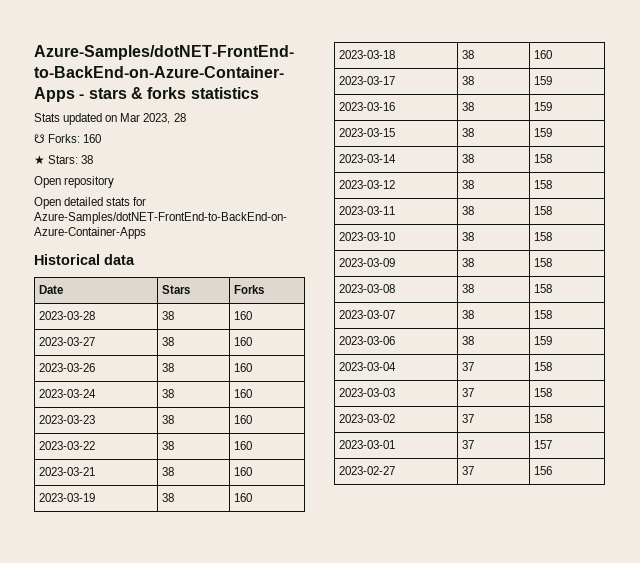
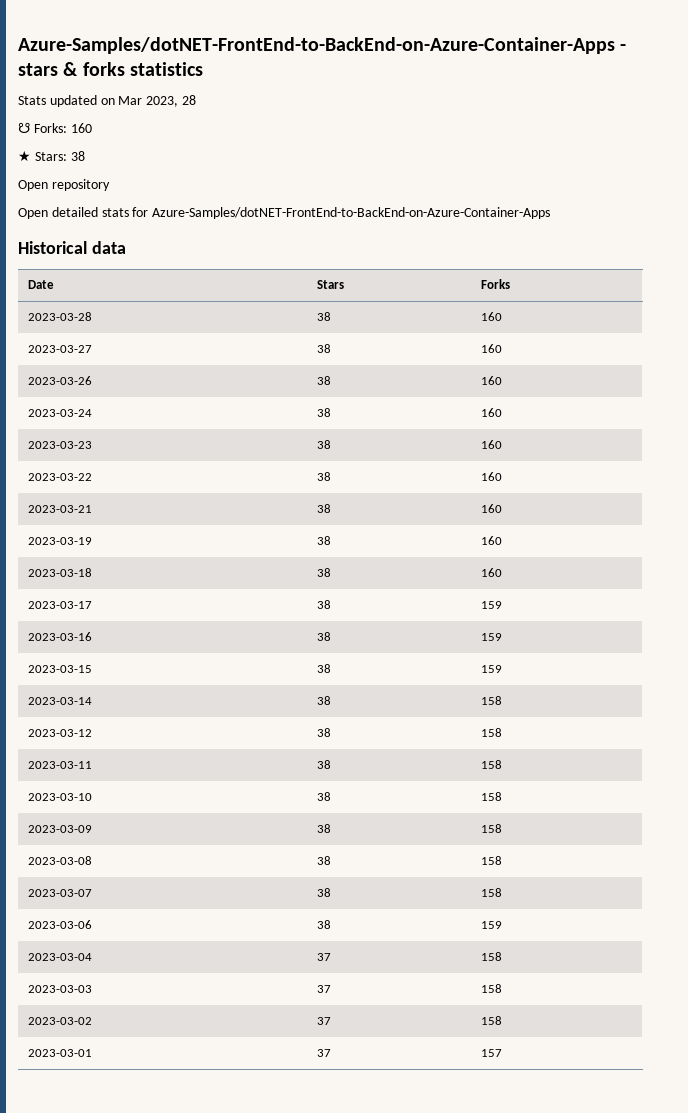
[339,466,396,475] [462,466,475,475] [534,466,553,475] // 2023-02-27 | 37 | 156 -> (503, 1053) none

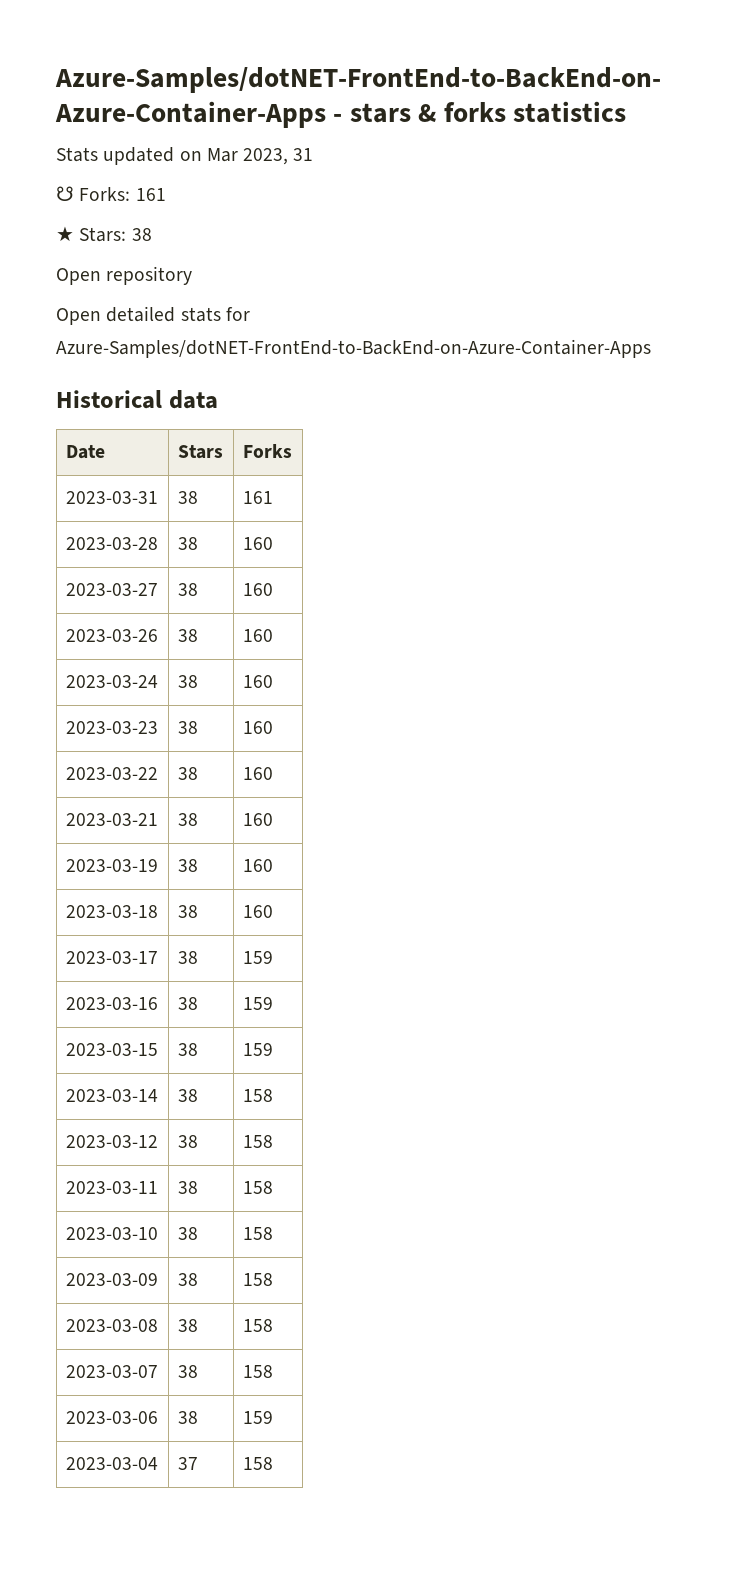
[181,95,196,105] 28 -> [293,148,314,161] 31
[70,123,92,133] 160 -> [135,188,166,201] 161
(511, 284) none -> [65,491,158,504] [177,491,198,504] [242,491,273,504] // 2023-03-31 | 38 | 161
[28,985,93,993] [317,985,332,993] [481,984,503,993] [28,1017,93,1025] [317,1017,332,1025] [481,1016,503,1025] [28,1049,93,1057] [317,1049,332,1057] [481,1049,503,1057] // 2023-03-03 | 37 | 158 // 2023-03-02 | 37 | 158 // 2023-03-01 | 37 | 157 -> (273, 1463) none

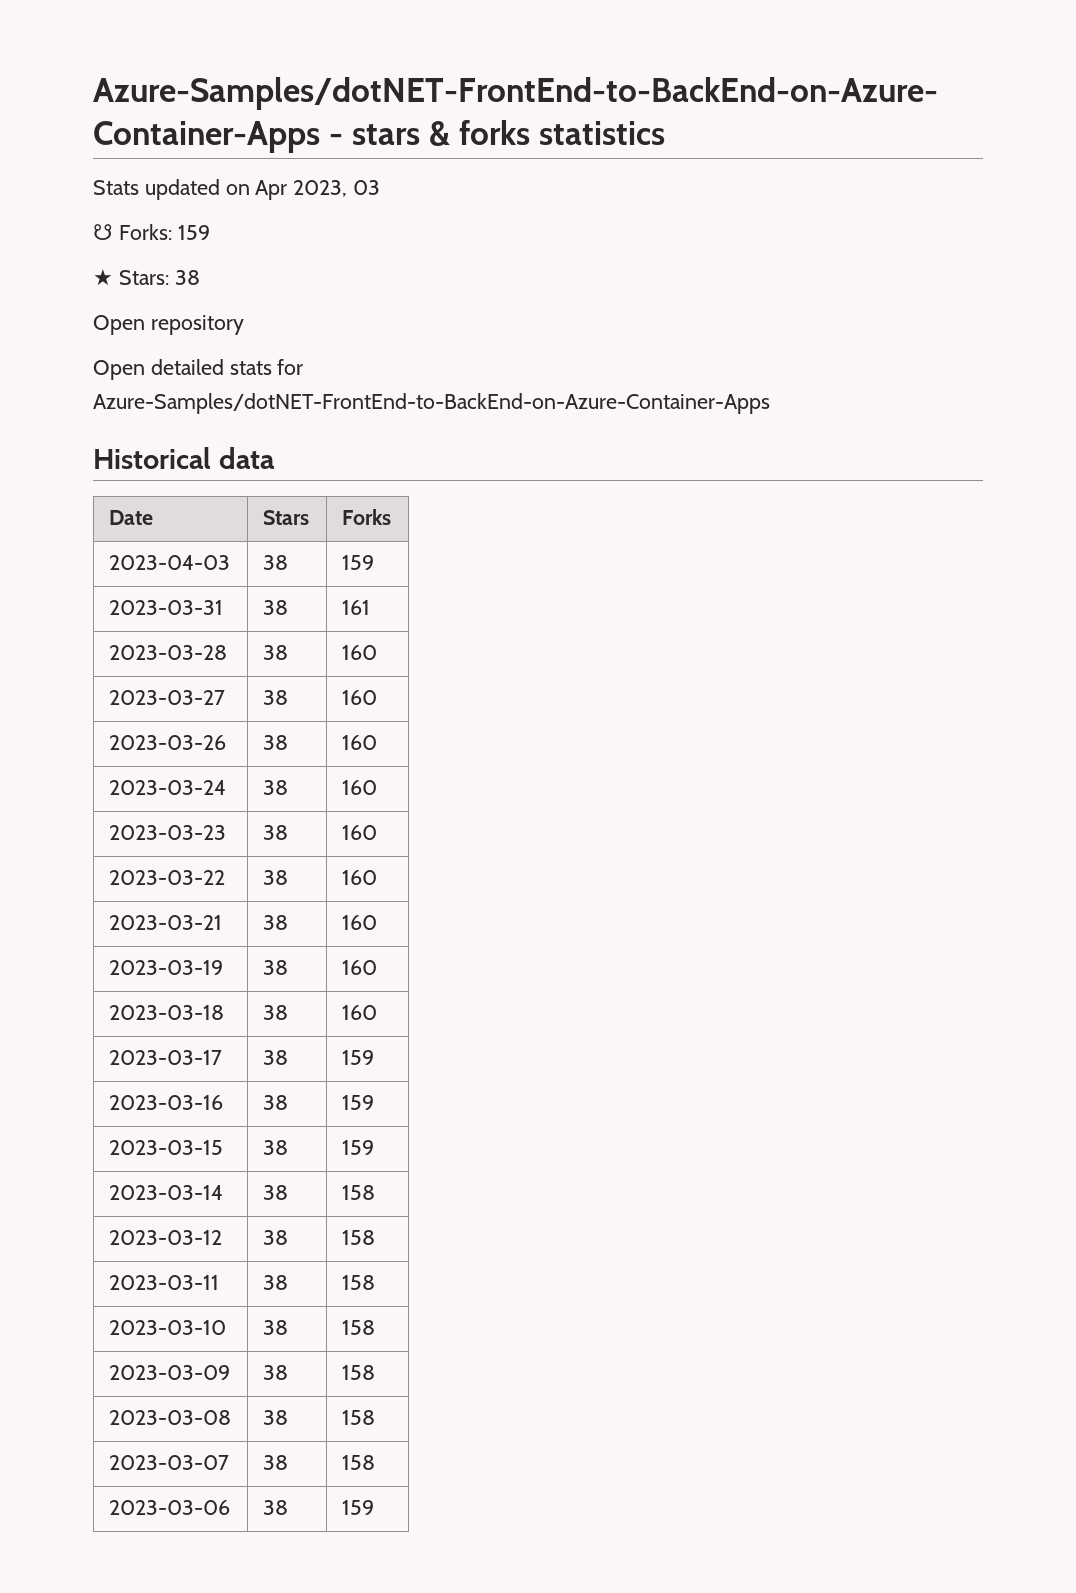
[206,148,314,165] Mar 2023, 31 -> [255,180,381,200] Apr 2023, 03
[135,188,166,201] 161 -> [177,225,210,240] 159
(292, 451) none -> [108,555,230,570] [262,555,288,570] [341,555,374,570] // 2023-04-03 | 38 | 159
[65,1457,158,1470] [177,1457,198,1470] [242,1457,273,1470] // 2023-03-04 | 37 | 158 -> (374, 1507) none

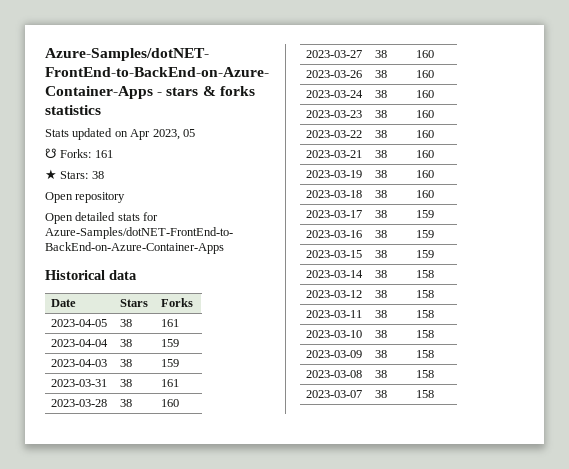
[353,180,381,195] 03 -> [182,129,195,137] 05
[177,225,210,240] 159 -> [94,150,113,158] 161
(391, 517) none -> [51,319,108,327] [120,319,133,327] [161,319,180,327] [51,339,109,347] [120,339,133,347] [161,339,180,347] // 2023-04-05 | 38 | 161 // 2023-04-04 | 38 | 159
[108,1500,230,1515] [262,1500,288,1515] [341,1500,374,1515] // 2023-03-06 | 38 | 159 -> (435, 394) none

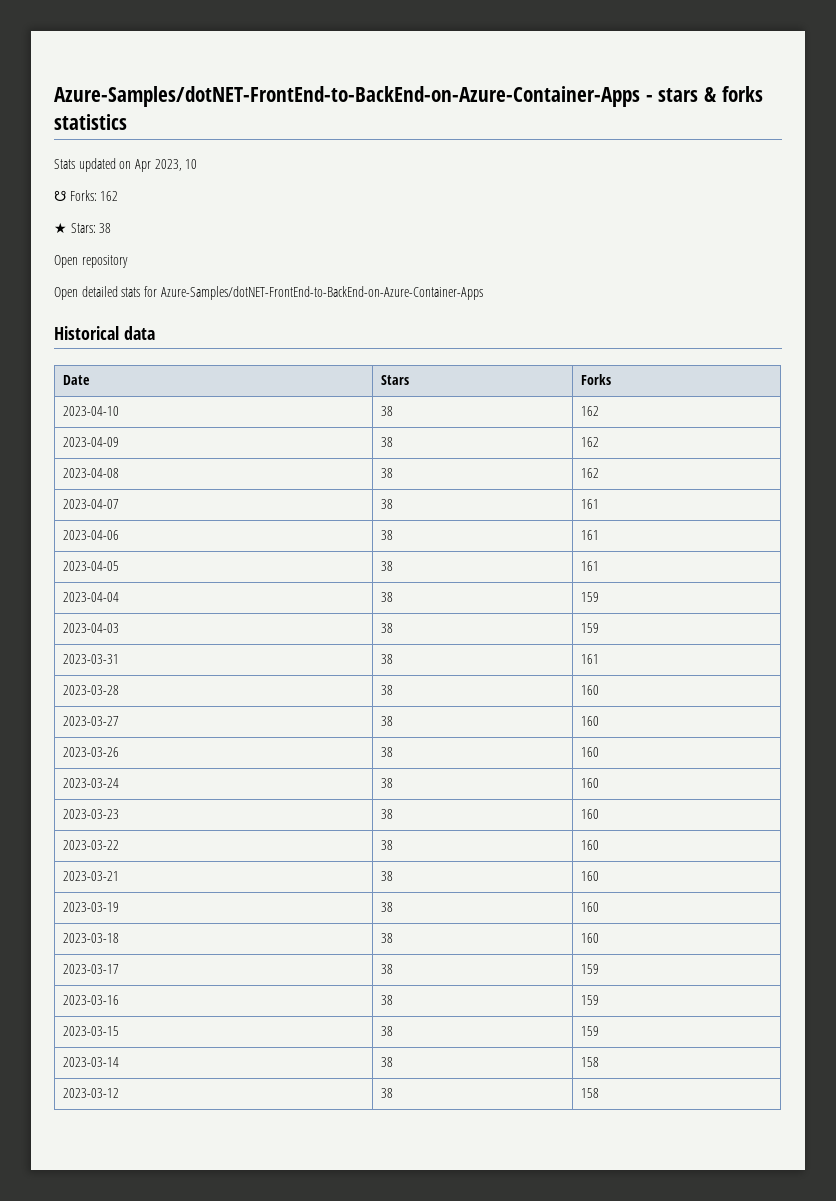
[182,129,195,137] 05 -> [185,159,198,169] 10
[94,150,113,158] 161 -> [100,191,119,201] 162
(194, 302) none -> [63,406,120,416] [381,406,394,416] [581,406,600,416] [63,437,120,447] [381,437,394,447] [581,437,600,447] [63,468,120,478] [381,468,394,478] [581,468,600,478] [63,499,120,509] [381,499,394,509] [581,499,600,509] [63,530,120,540] [381,530,394,540] [581,530,600,540] // 2023-04-10 | 38 | 162 // 2023-04-09 | 38 | 162 // 2023-04-08 | 38 | 162 // 2023-04-07 | 38 | 161 // 2023-04-06 | 38 | 161
[306,310,363,318] [375,310,388,318] [416,310,435,318] [306,330,363,338] [375,330,388,338] [416,330,435,338] [306,350,363,358] [375,350,388,358] [416,350,435,358] [306,370,363,378] [375,370,388,378] [416,370,435,378] [306,390,363,398] [375,390,388,398] [416,390,435,398] // 2023-03-11 | 38 | 158 // 2023-03-10 | 38 | 158 // 2023-03-09 | 38 | 158 // 2023-03-08 | 38 | 158 // 2023-03-07 | 38 | 158 -> (600, 1093) none

